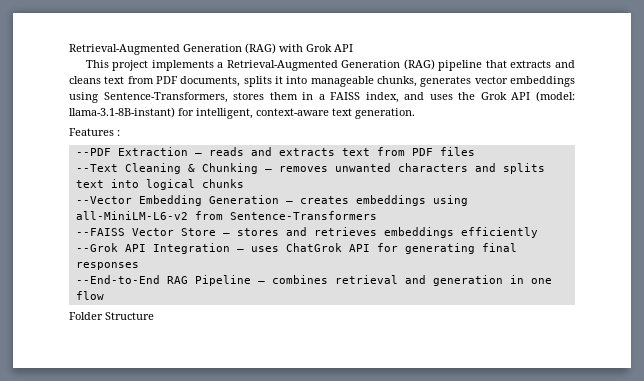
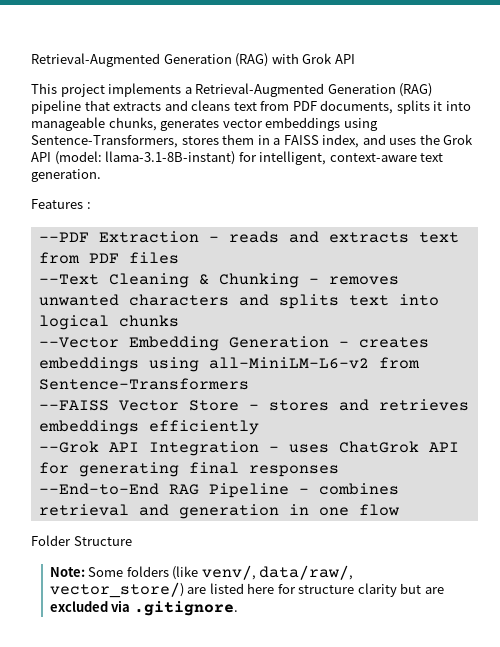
(154, 316) none -> [49,565,354,580] [49,582,444,598] [49,600,238,616] // Note: Some folders (like venv/, data/raw/, vector_store/) are listed here for structure clarity but are excluded via .gitignore.

